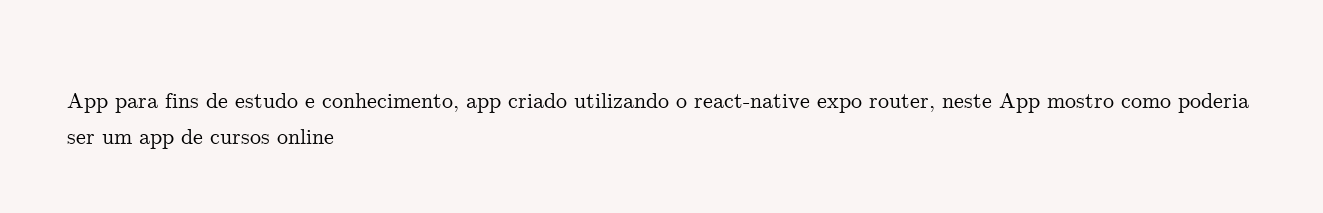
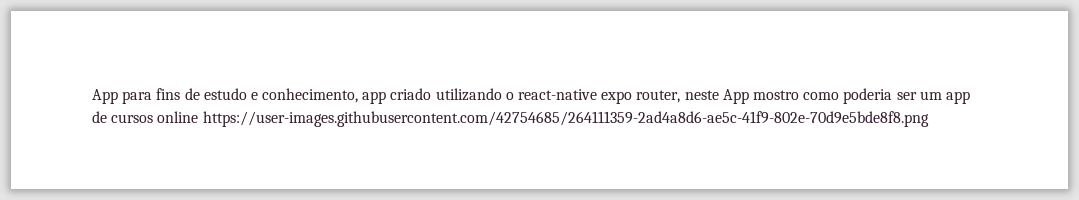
(334, 136) none -> [202,111,929,127] https://user-images.githubusercontent.com/42754685/264111359-2ad4a8d6-ae5c-41f9-802e-70d9e5bde8f8.png

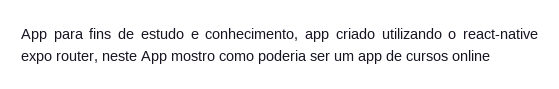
[202,111,929,127] https://user-images.githubusercontent.com/42754685/264111359-2ad4a8d6-ae5c-41f9-802e-70d9e5bde8f8.png -> (490, 55) none

